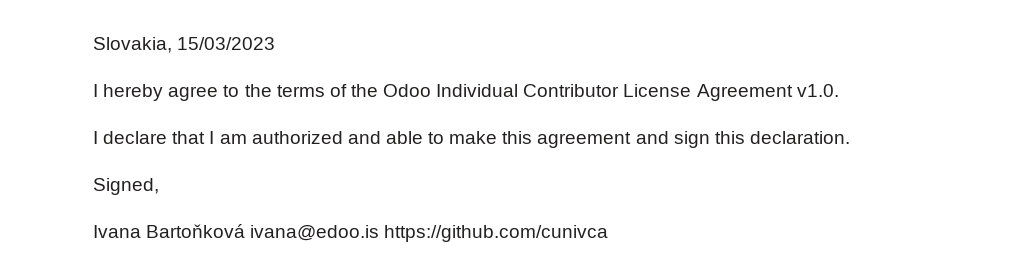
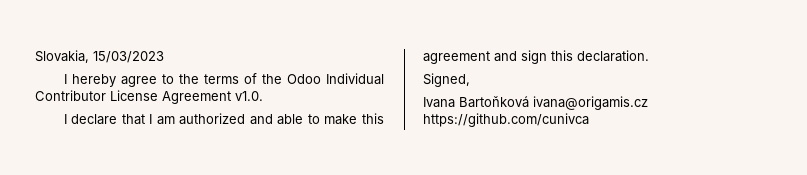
[250,225,380,241] ivana@edoo.is -> [533,96,648,110] ivana@origamis.cz

